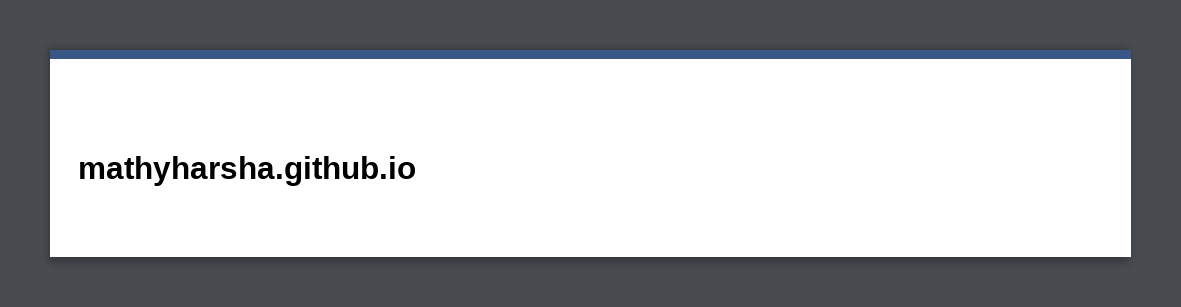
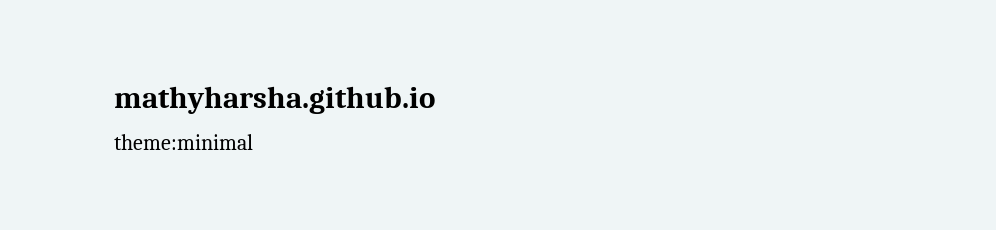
(416, 171) none -> [114,134,253,150] // theme:minimal

